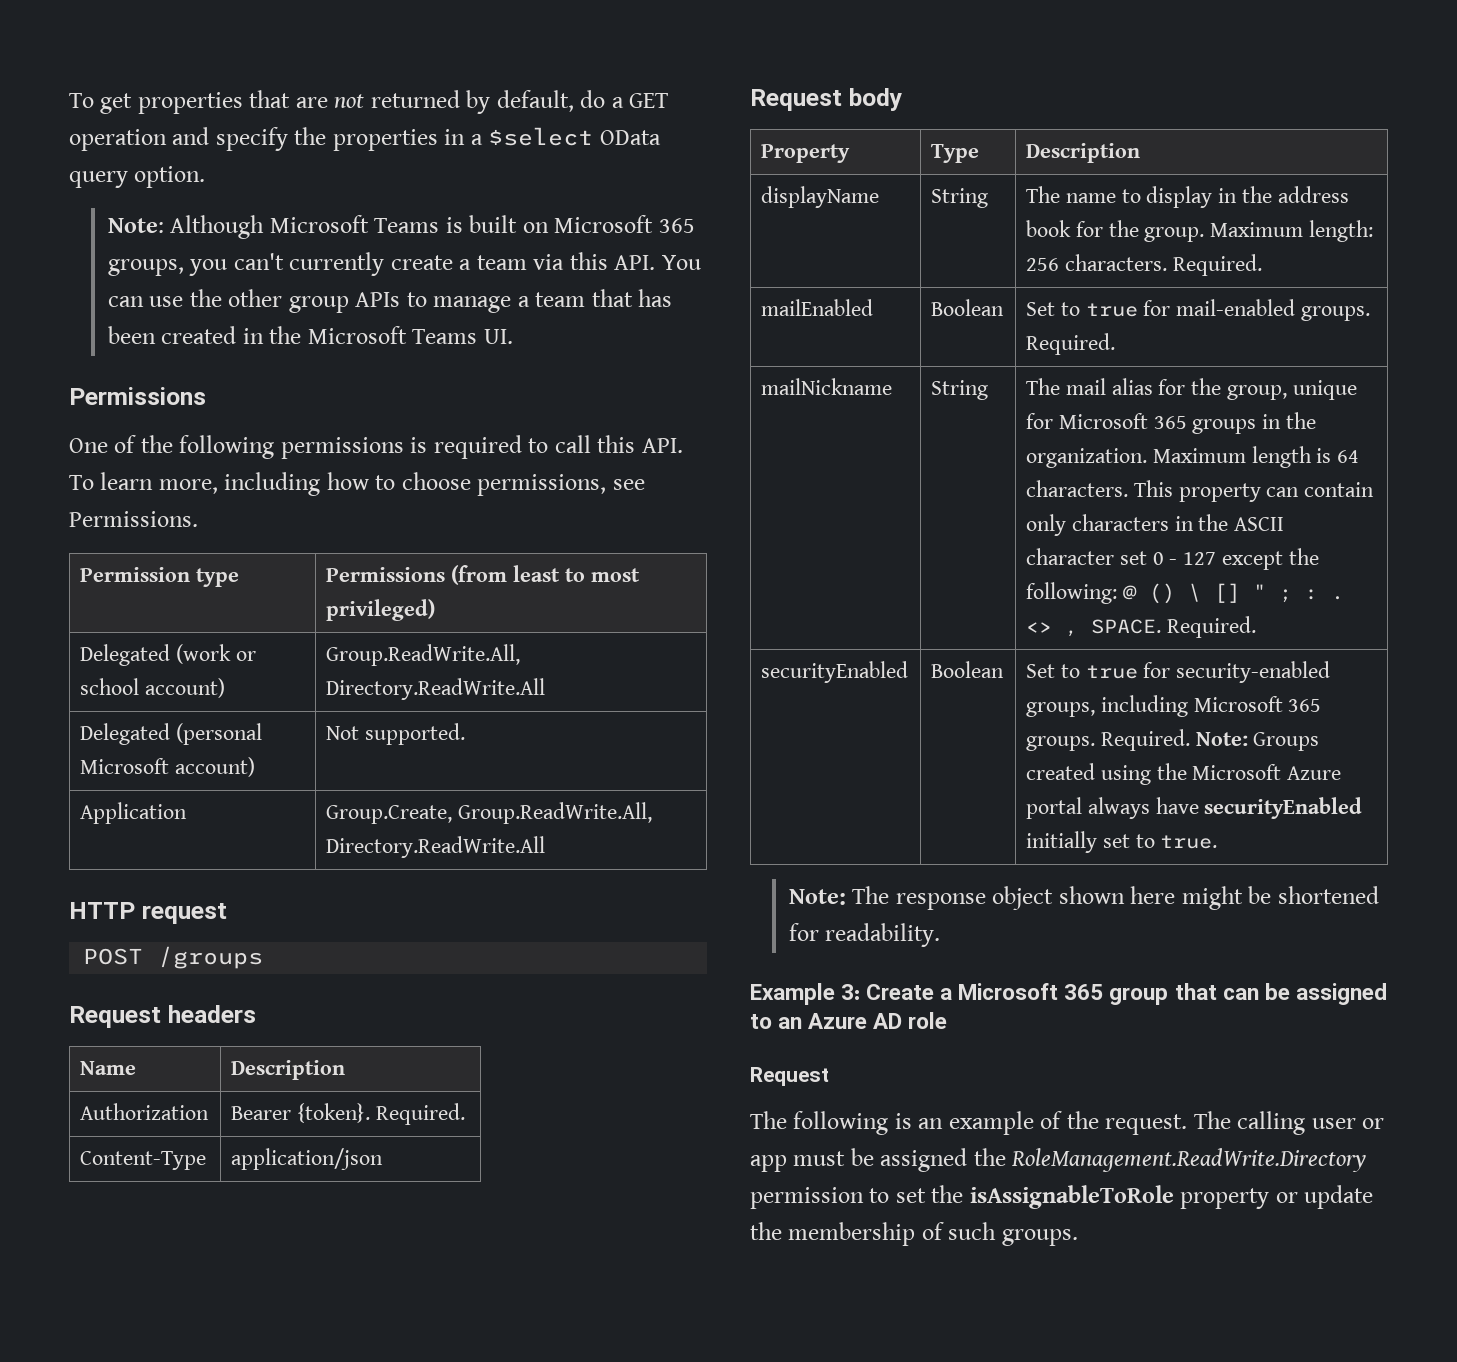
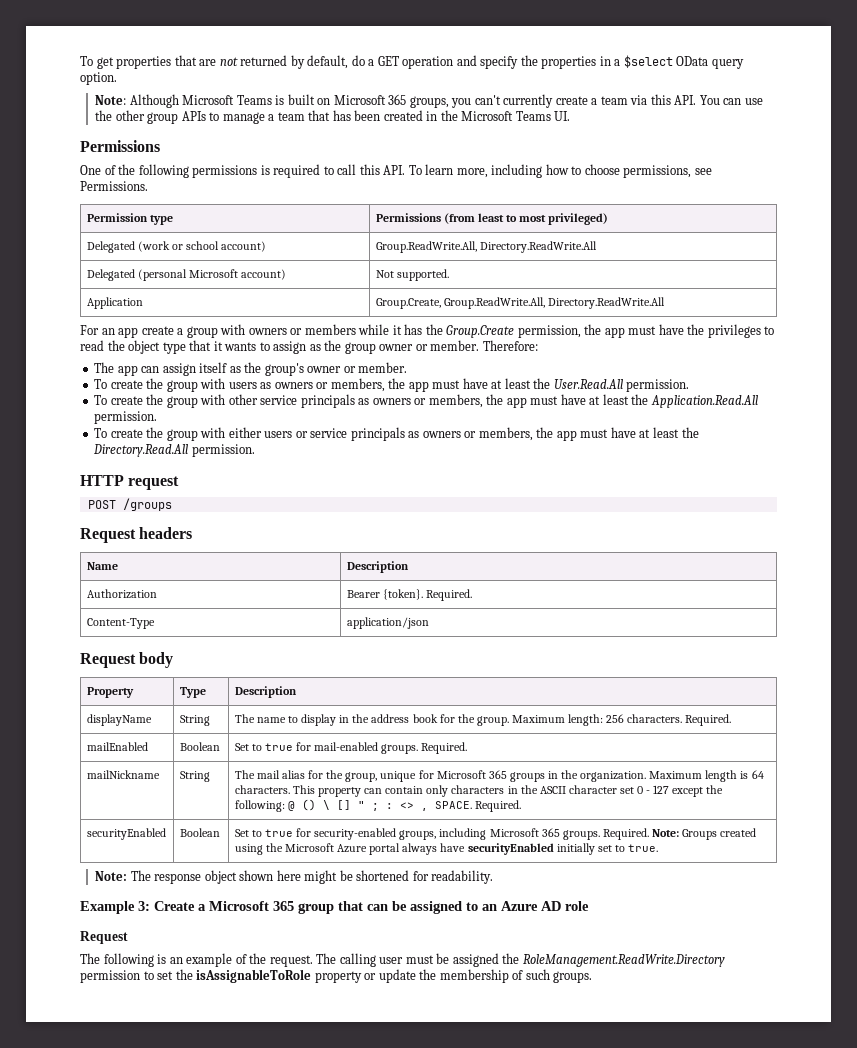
(546, 847) none -> [80,324,775,338] [80,340,538,354] [94,362,408,376] [94,378,690,392] [94,394,758,408] [94,411,158,424] [94,427,699,441] [93,444,255,457] // For an app create a group with owners or members while it has the Group.Create permission, the app must have the privileges to read the object type that it wants to assign as the group owner or member. Therefore: // The app can assign itself as the group's owner or member. // To create the group with users as owners or members, the app must have at least the User.Read.All permission. // To create the group with other service principals as owners or members, the app must have at least the Application.Read.All permission. // To create the group with either users or service principals as owners or members, the app must have at least the Directory.Read.All permission.
[1330,596,1344,600] . -> (393, 806) none
[1362,1118,1385,1129] [750,1155,787,1172] or app -> (404, 960) none

